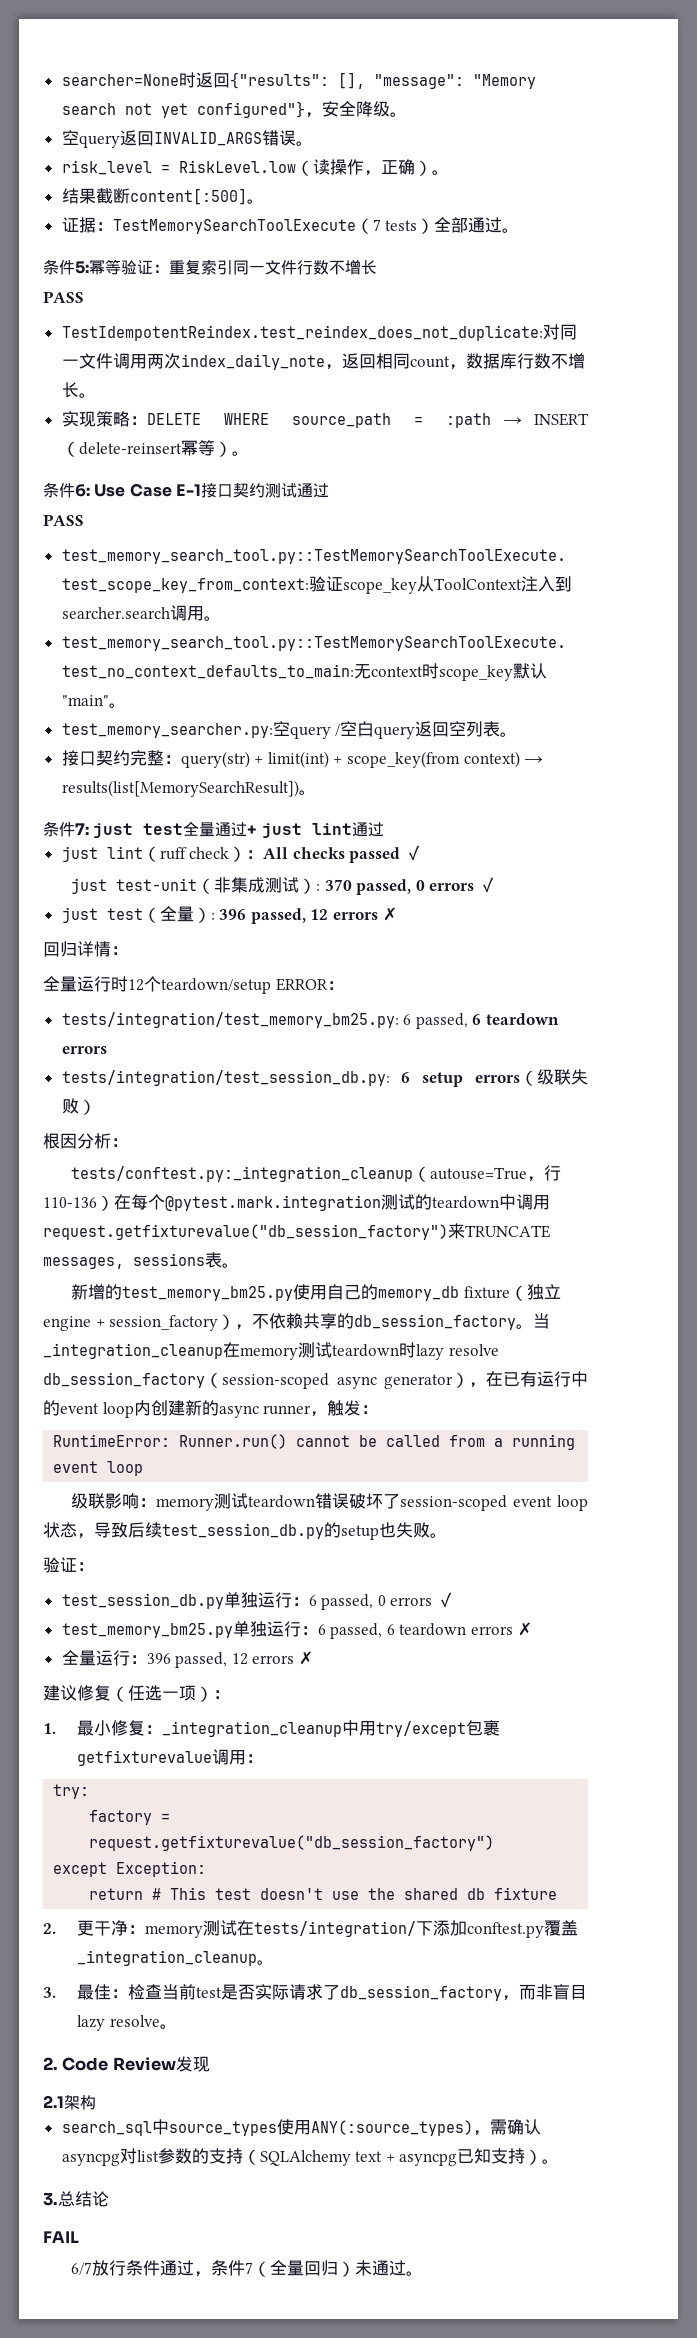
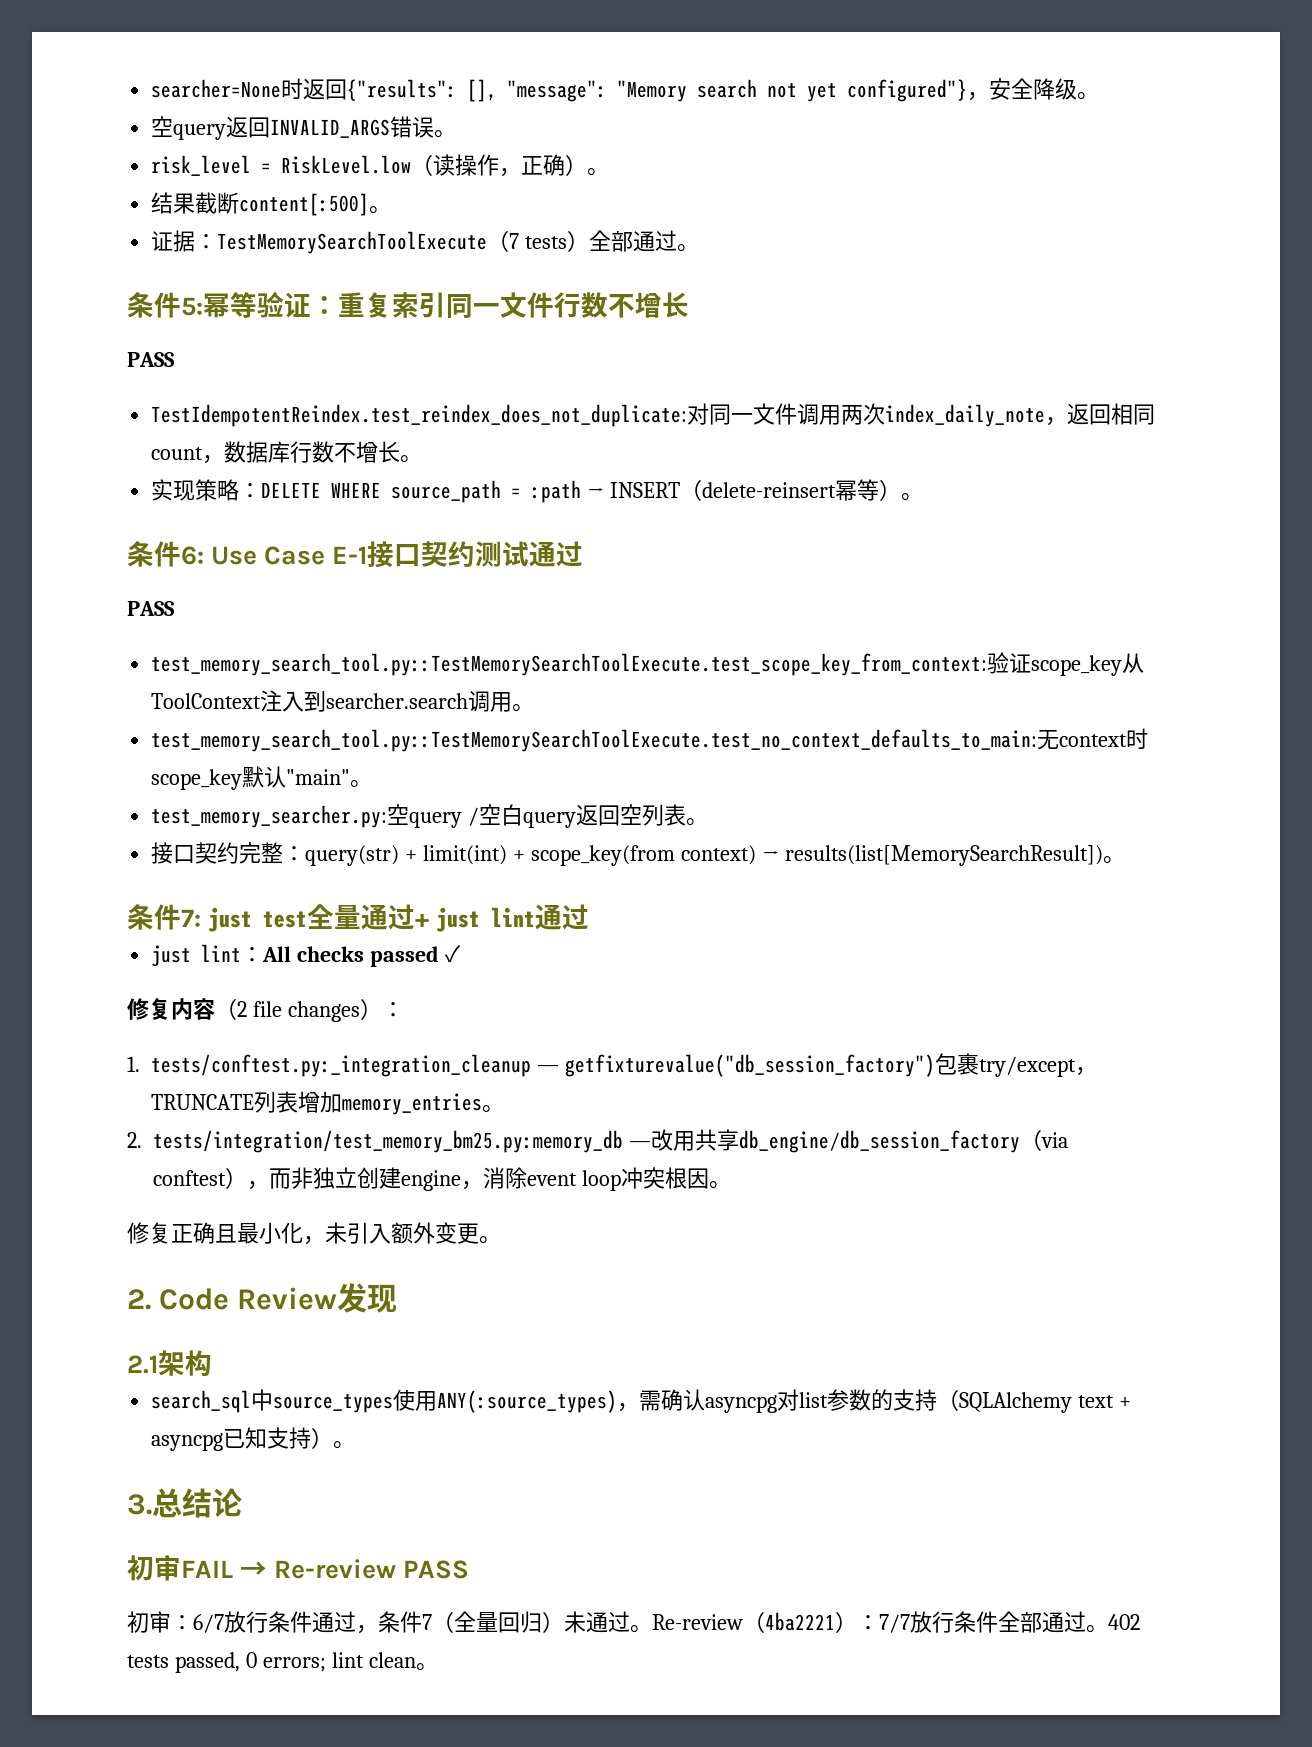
[142,846,247,862] （ruff check） -> (242, 953) none
[70,877,496,895] [61,906,397,924] [43,941,128,957] [43,976,344,994] [61,1012,560,1029] [61,1046,107,1054] [61,1069,588,1087] [61,1098,96,1115] [43,1133,128,1149] [70,1165,561,1182] [43,1194,550,1211] [43,1223,550,1240] [43,1252,239,1269] [70,1284,561,1301] [43,1313,551,1331] [43,1342,499,1360] [43,1371,588,1389] [43,1400,379,1418] [53,1434,576,1450] [53,1461,144,1476] [70,1493,588,1511] [43,1522,447,1540] [43,1557,94,1573] [61,1592,455,1610] [61,1621,532,1639] [61,1650,314,1668] [43,1685,230,1702] [43,1720,500,1737] [76,1749,263,1766] [53,1784,90,1799] [89,1810,171,1825] [89,1835,495,1851] [53,1861,207,1877] [89,1887,558,1900] [43,1920,578,1938] [76,1950,274,1966] [43,1984,587,2001] [76,2015,160,2031] just test-unit（非集成测试）: 370 passed, 0 errors ✓ // just test（全量）: 396 passed, 12 errors ✗ // 回归详情： // 全量运行时12个teardown/setup ERROR： // tests/integration/test_memory_bm25.py: 6 passed, 6 teardown errors // tests/integration/test_session_db.py: 6 setup errors（级联失败） // 根因分析： // tests/conftest.py:_integration_cleanup（autouse=True，行110-136）在每个@pytest.mark.integration测试的teardown中调用request.getfixturevalue("db_session_factory")来TRUNCATE messages, sessions表。 // 新增的test_memory_bm25.py使用自己的memory_db fixture（独立engine + session_factory），不依赖共享的db_session_factory。当_integration_cleanup在memory测试teardown时lazy resolve db_session_factory（session-scoped async generator），在已有运行中的event loop内创建新的async runner，触发： // RuntimeError: Runner.run() cannot be called from a running event loop // 级联影响：memory测试teardown错误破坏了session-scoped event loop状态，导致后续test_session_db.py的setup也失败。 // 验证： // test_session_db.py单独运行：6 passed, 0 errors ✓ // test_memory_bm25.py单独运行：6 passed, 6 teardown errors ✗ // 全量运行：396 passed, 12 errors ✗ // 建议修复（任选一项）： // 1.最小修复：_integration_cleanup中用try/except包裹getfixturevalue调用： // try: // factory = request.getfixturevalue("db_session_factory") // except Exception: // return # This test doesn't use the shared db fixture // 2.更干净：memory测试在tests/integration/下添加conftest.py覆盖_integration_cleanup。 // 3.最佳：检查当前test是否实际请求了db_session_factory，而非盲目lazy resolve -> [127,998,404,1022] [127,1053,1098,1077] [151,1091,505,1115] [127,1129,1068,1153] [153,1167,731,1191] [127,1222,479,1245] 修复内容（2 file changes）： // 1. tests/conftest.py:_integration_cleanup — getfixturevalue("db_session_factory")包裹try/except，TRUNCATE列表增加memory_entries。 // 2. tests/integration/test_memory_bm25.py:memory_db —改用共享db_engine/db_session_factory（via conftest），而非独立创建engine，消除event loop冲突根因。 // 修复正确且最小化，未引入额外变更
(109, 2199) none -> [127,1555,181,1581] 初审
(79, 2237) // -> [240,1559,470,1579] [127,1611,193,1633] → Re-review PASS // 初审：
(423, 2273) none -> [652,1611,1140,1633] [127,1652,438,1673] Re-review（4ba2221）：7/7放行条件全部通过。402 tests passed, 0 errors; lint clean。

